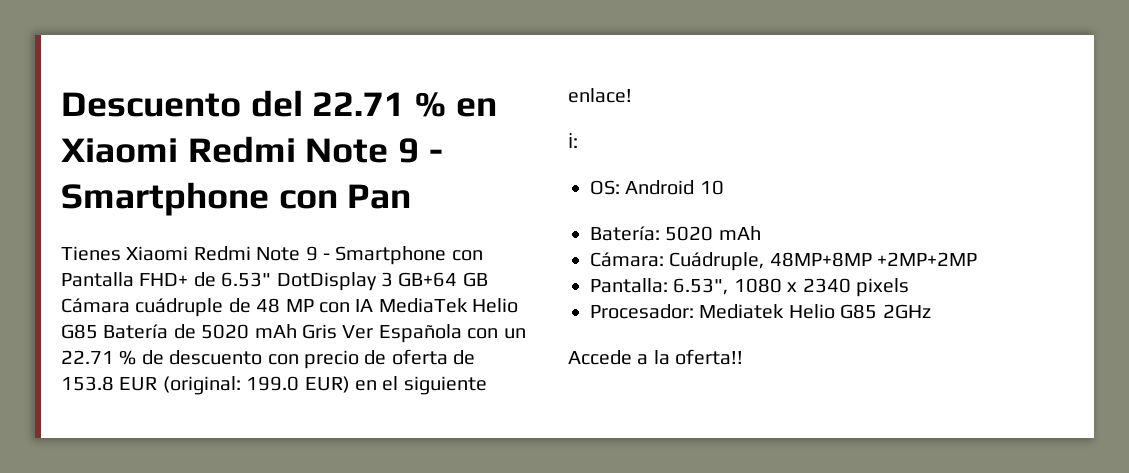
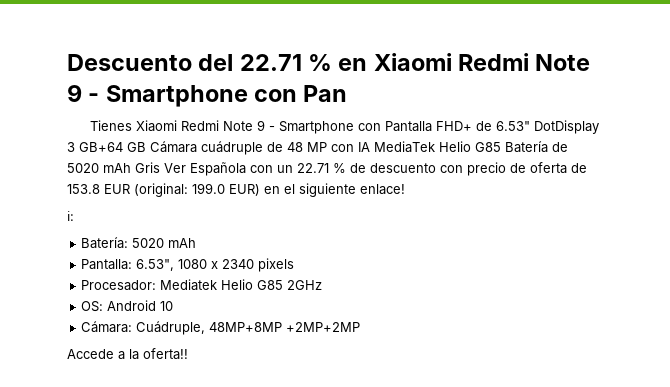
[590,180,724,195] // OS: Android 10 -> (74, 216) none
[590,252,978,271] // Cámara: Cuádruple, 48MP+8MP +2MP+2MP -> (197, 243) none
(931, 311) none -> [81,300,174,312] [81,321,361,335] // OS: Android 10 // Cámara: Cuádruple, 48MP+8MP +2MP+2MP

